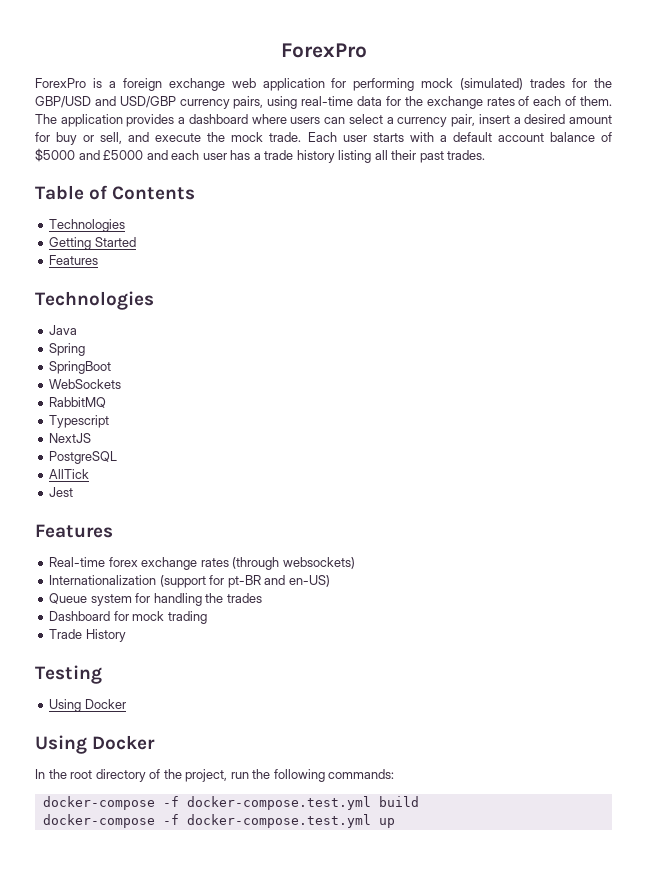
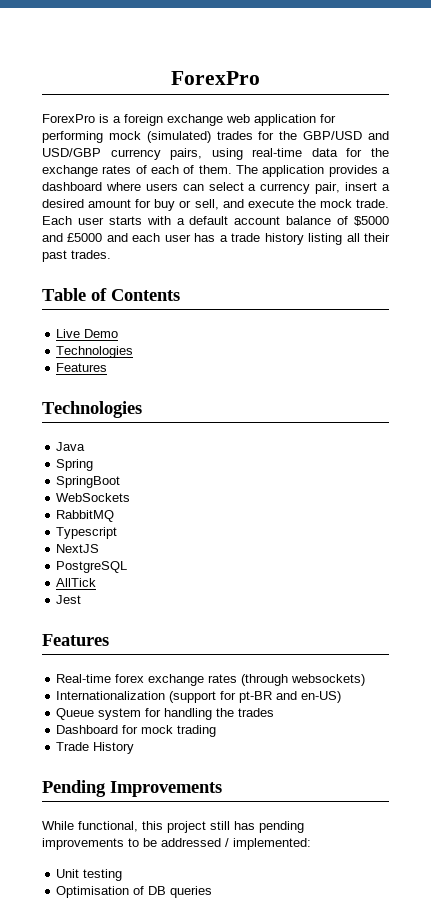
[49,219,126,232] [49,237,136,250] // Technologies // Getting Started -> [56,329,119,338] [56,346,134,358] // Live Demo // Technologies
[35,665,102,684] [49,699,126,712] [35,735,156,754] [35,769,395,782] [42,796,419,810] [42,814,395,828] Testing // Using Docker // Using Docker // In the root directory of the project, run the following commands: // docker-compose -f docker-compose.test.yml build // docker-compose -f docker-compose.test.yml up -> [42,780,222,797] [42,821,304,833] [42,838,311,850] [56,869,123,881] [56,886,213,898] Pending Improvements // While functional, this project still has pending improvements to be addressed / implemented: // Unit testing // Optimisation of DB queries

